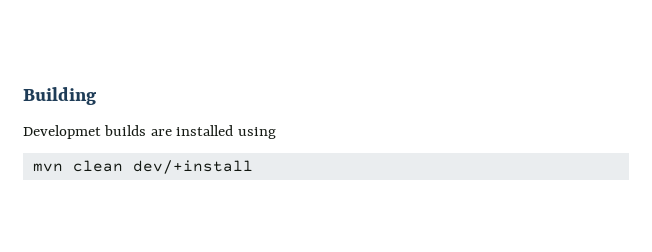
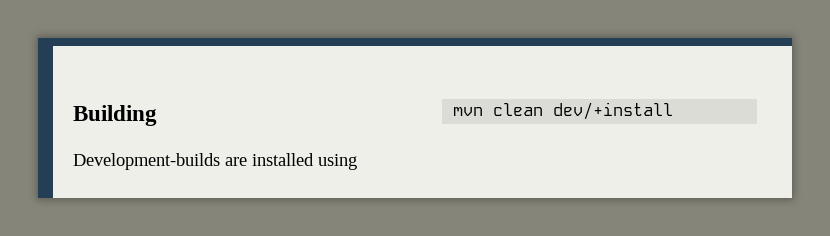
[23,125,147,139] Developmet builds -> [73,153,220,170] Development-builds

